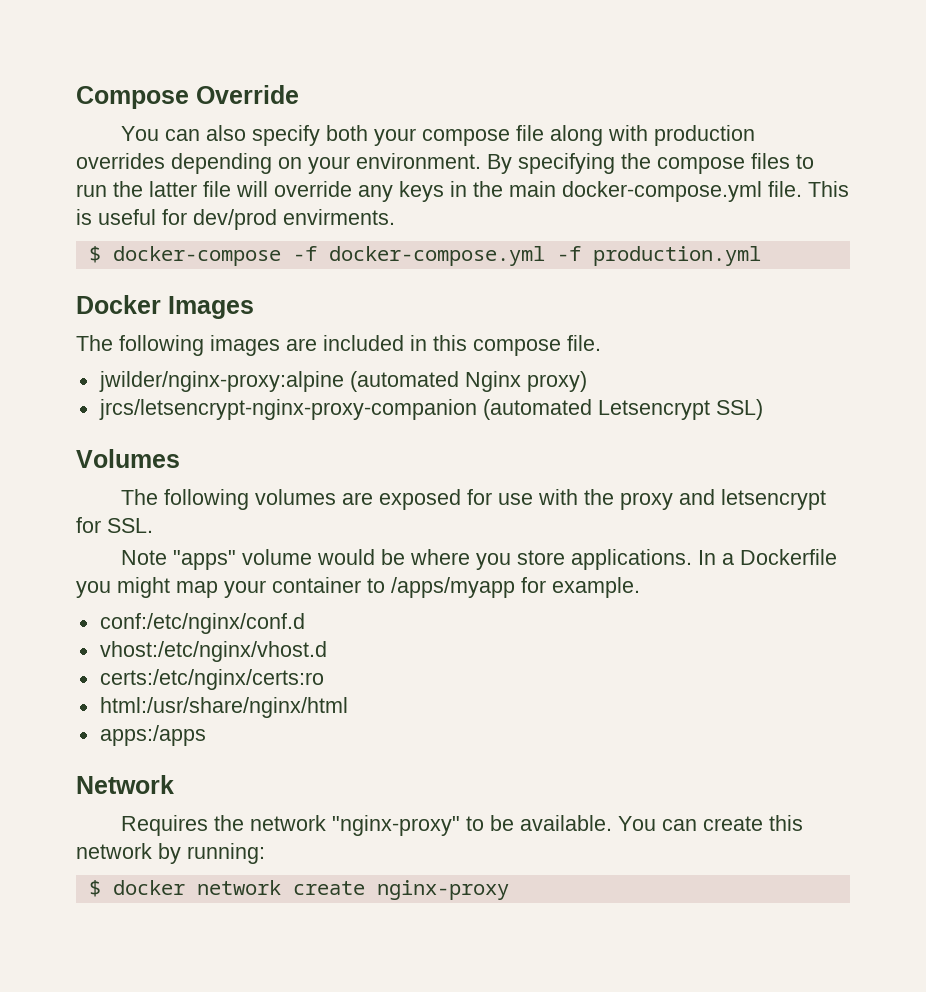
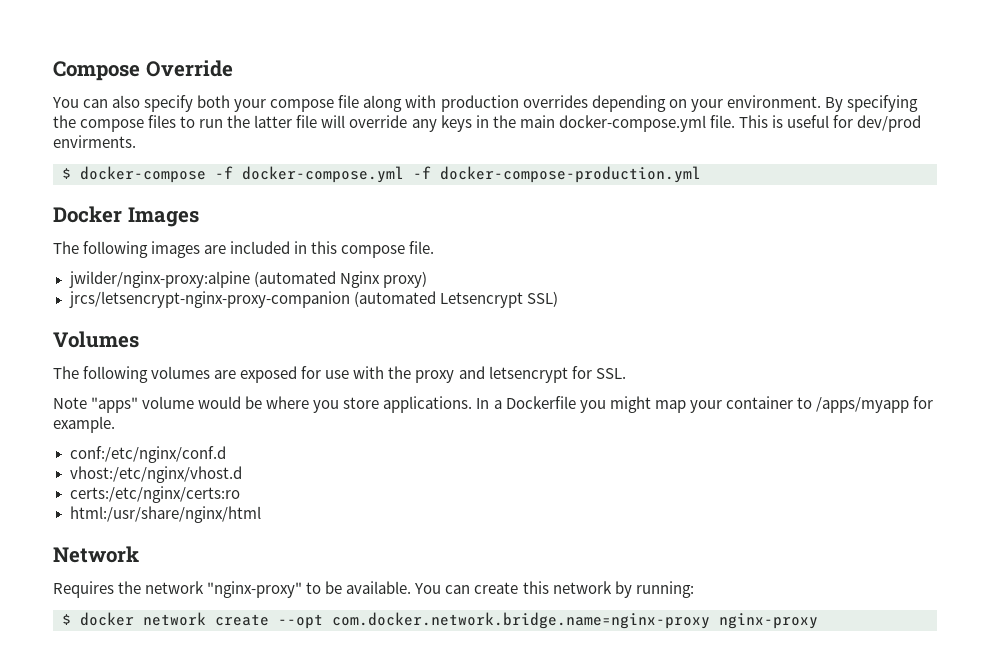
[592,246,761,266] production.yml -> [440,166,701,183] docker-compose-production.yml
[99,725,206,746] // apps:/apps -> (261, 514) none
(365, 888) none -> [278,612,710,629] --opt com.docker.network.bridge.name=nginx-proxy

